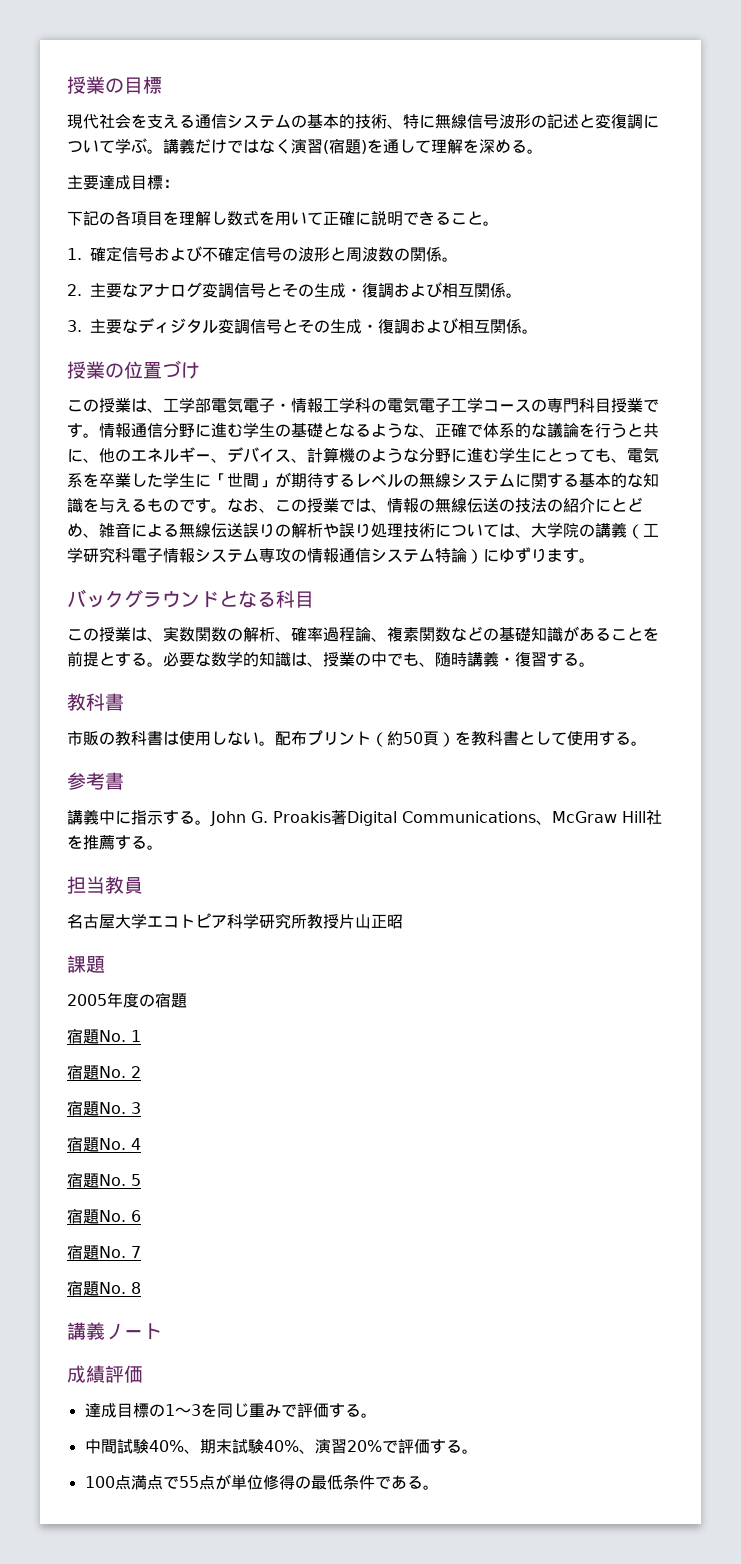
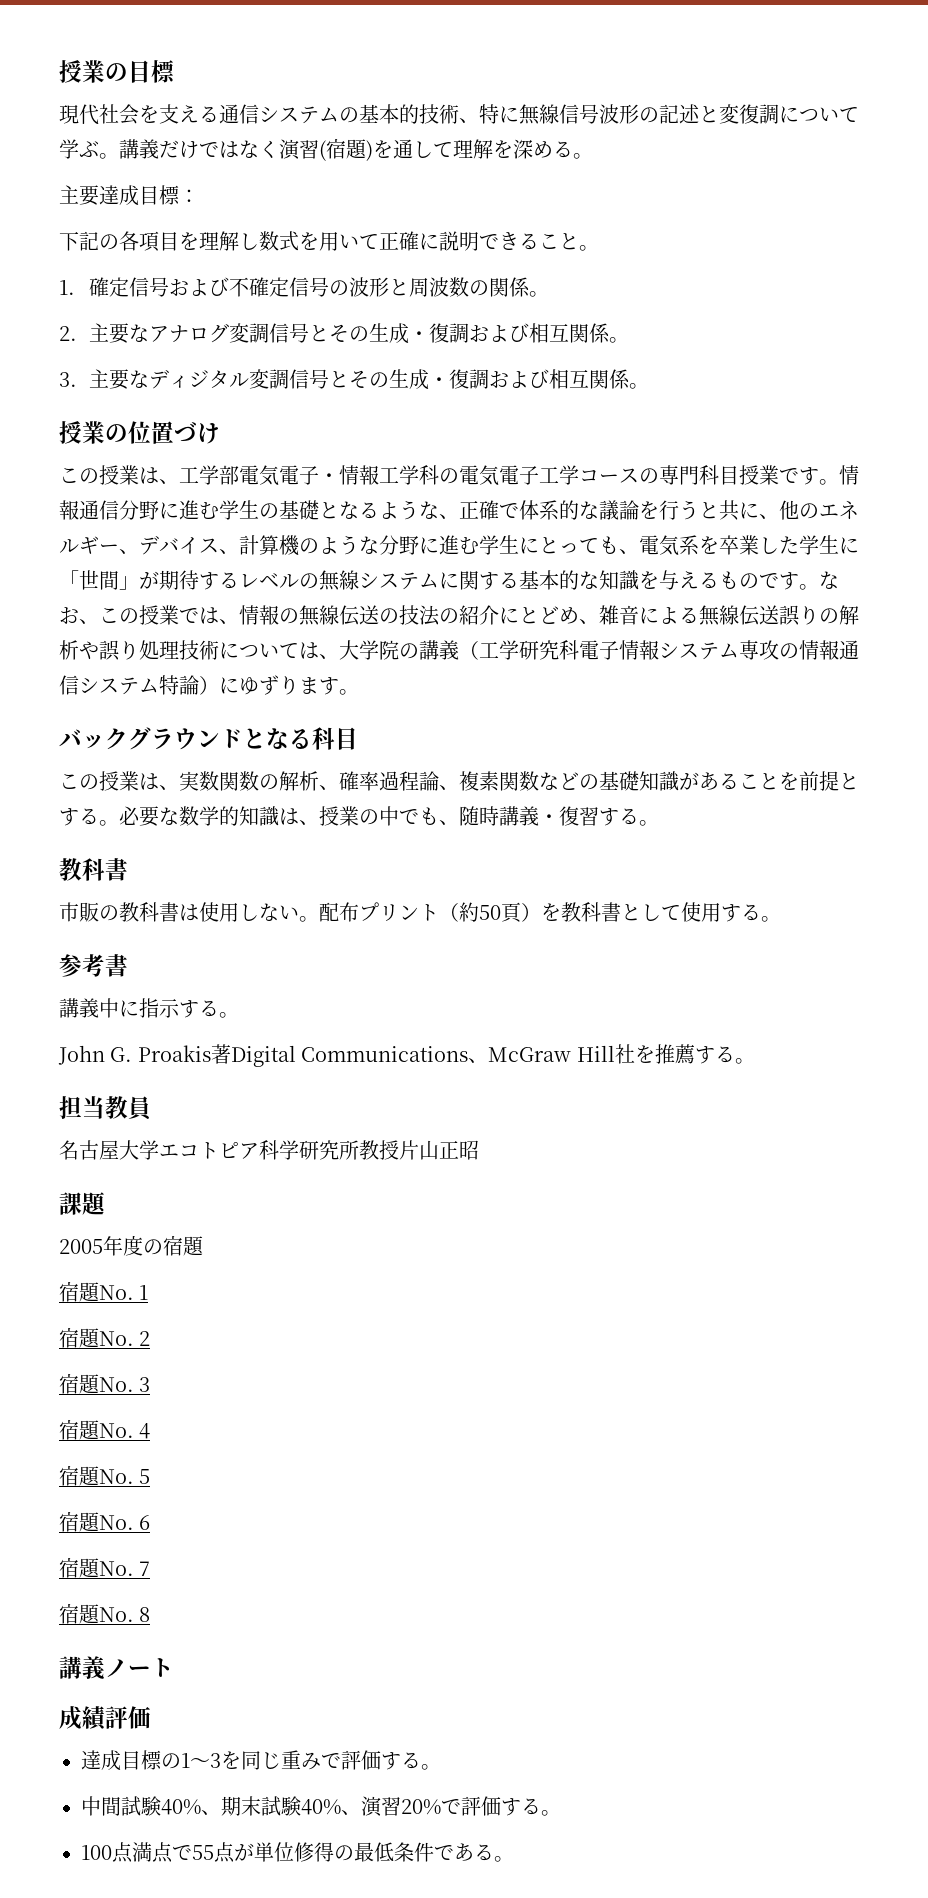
(211, 822) none -> (239, 1015) //

